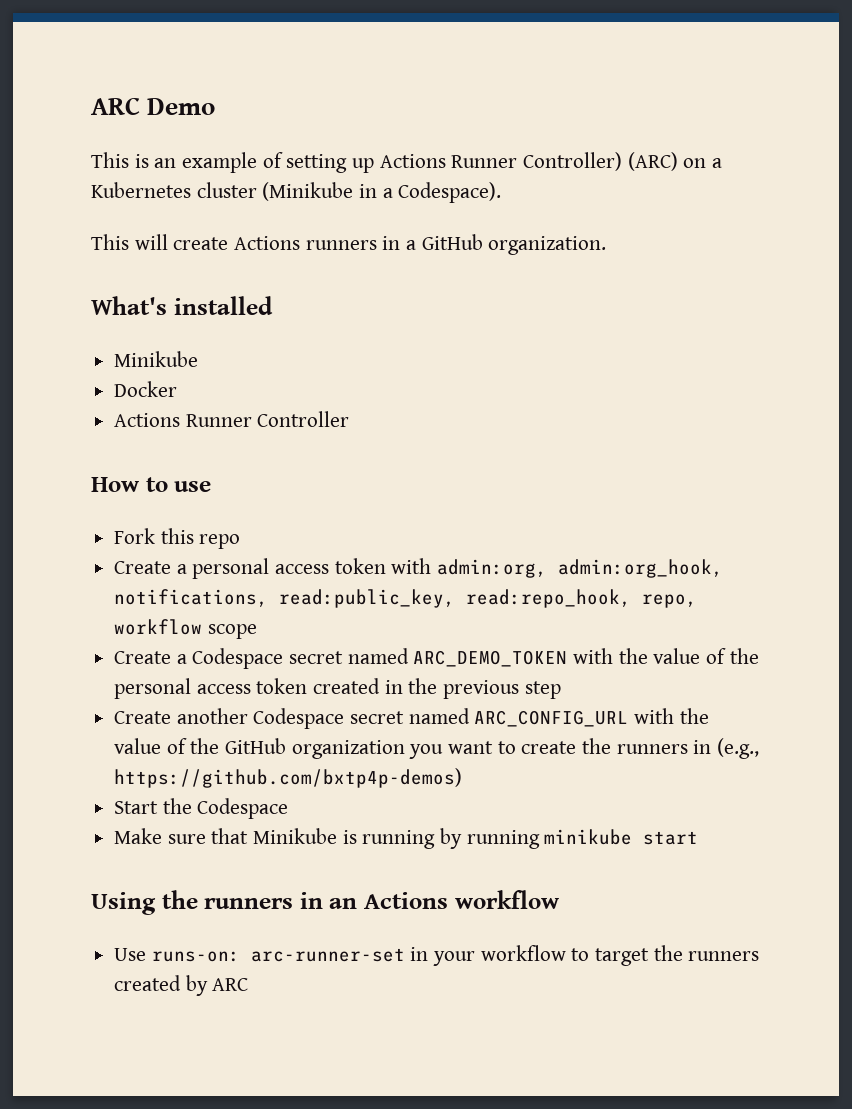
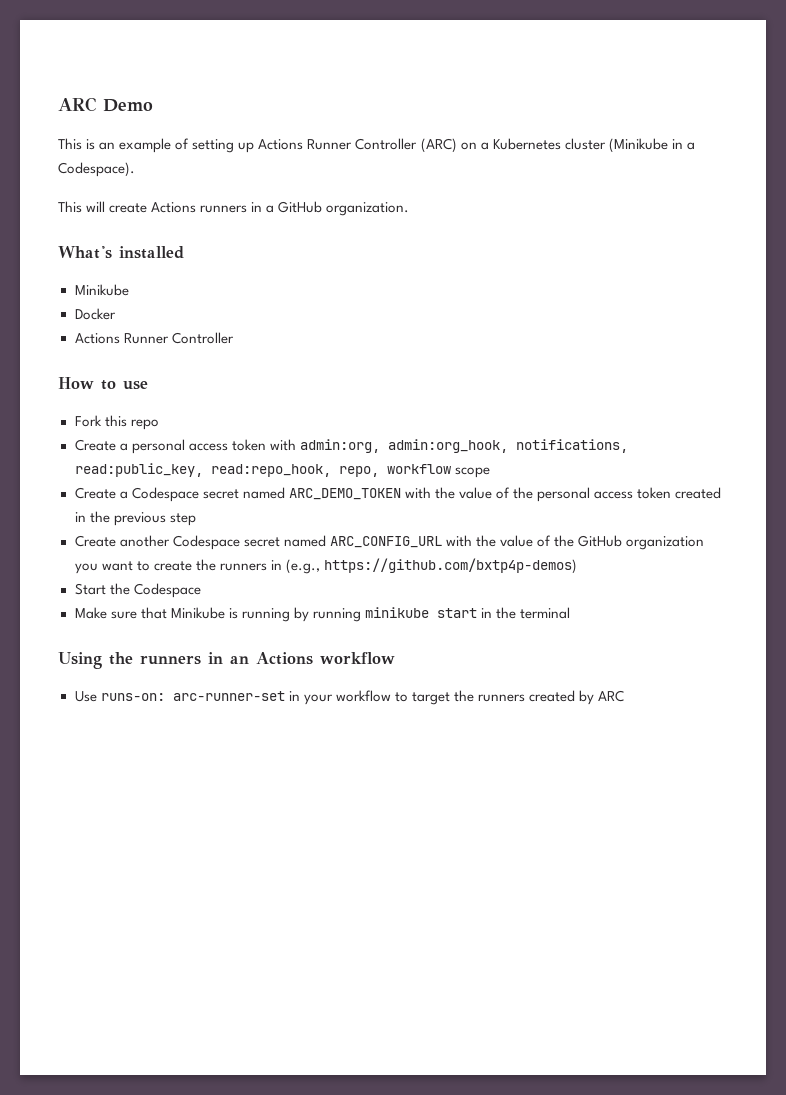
[523,152,623,171] Controller) -> [355,138,418,150] Controller
(699, 838) none -> [480,607,571,619] in the terminal

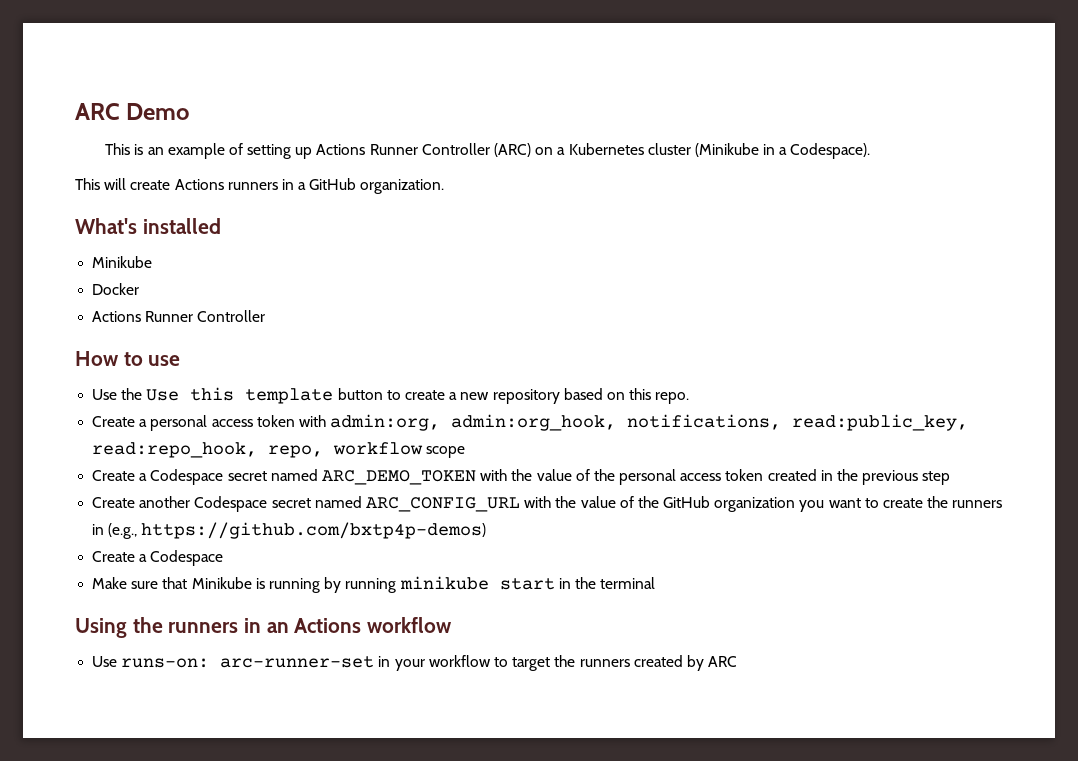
[74,415,159,430] Fork this repo -> [92,387,690,404] Use the Use this template button to create a new repository based on this repo.
[74,583,130,595] Start the -> [92,551,148,562] Create a

